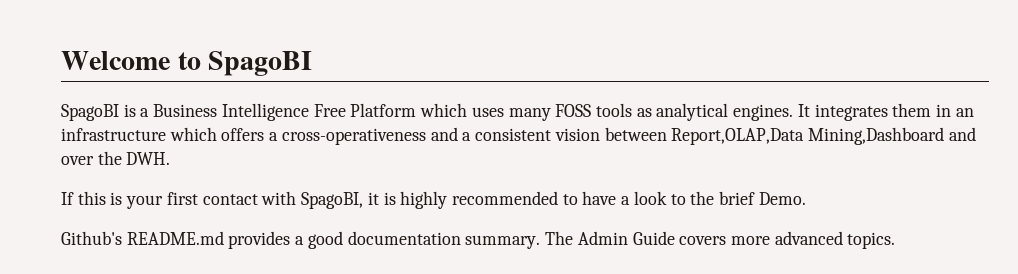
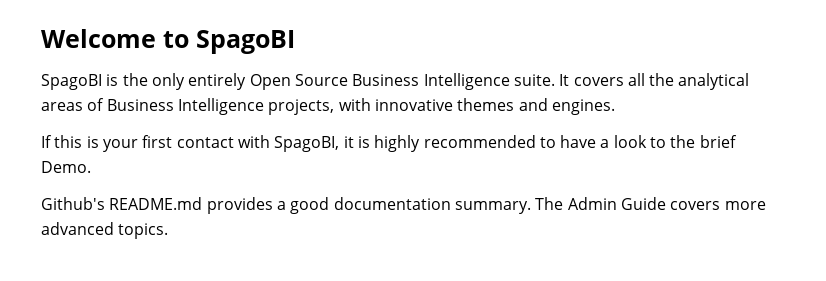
[140,103,974,121] [61,127,976,145] [61,151,171,165] a Business Intelligence Free Platform which uses many FOSS tools as analytical engines. It integrates them in an infrastructure which offers a cross-operativeness and a consistent vision between Report,OLAP,Data Mining,Dashboard and over the DWH. -> [122,73,750,90] [41,98,615,115] the only entirely Open Source Business Intelligence suite. It covers all the analytical areas of Business Intelligence projects, with innovative themes and engines.

